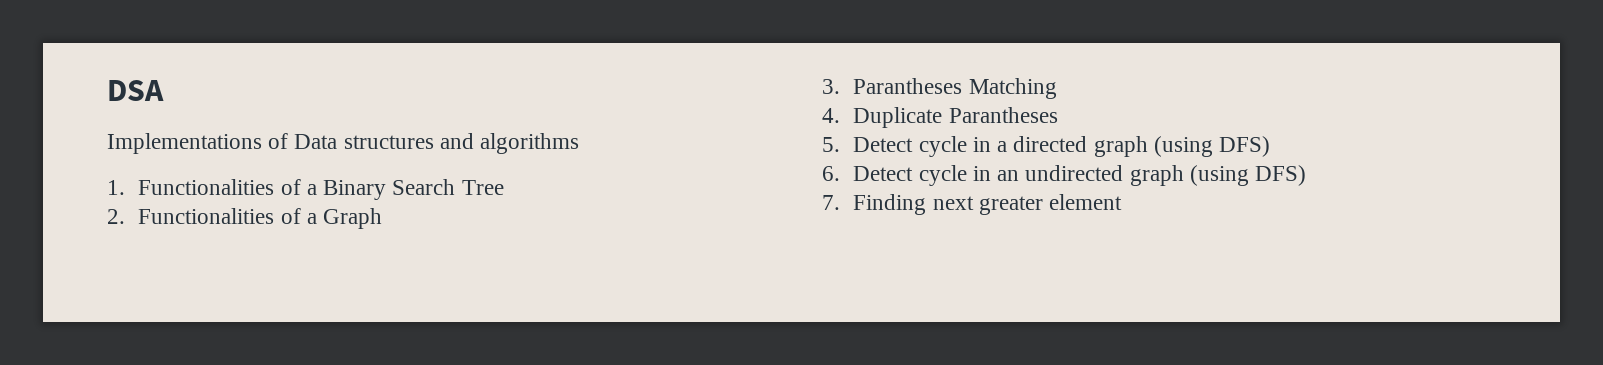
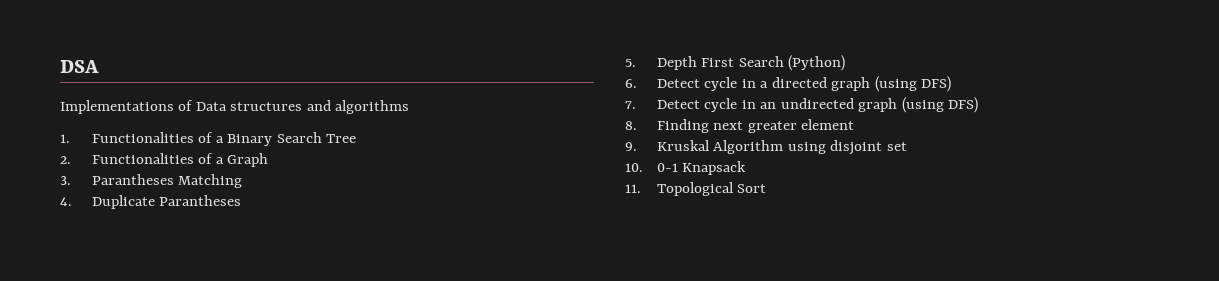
(840, 144) none -> [657,55,846,71] [625,79,637,88] Depth First Search (Python) // 6.
[822,166,840,181] 6. -> [625,101,636,109] 7.
[822,195,840,210] 7. -> [625,121,637,130] 8.
(1123, 202) none -> [625,140,907,155] [625,161,747,175] [625,182,767,196] // 9. Kruskal Algorithm using disjoint set // 10. 0-1 Knapsack // 11. Topological Sort

